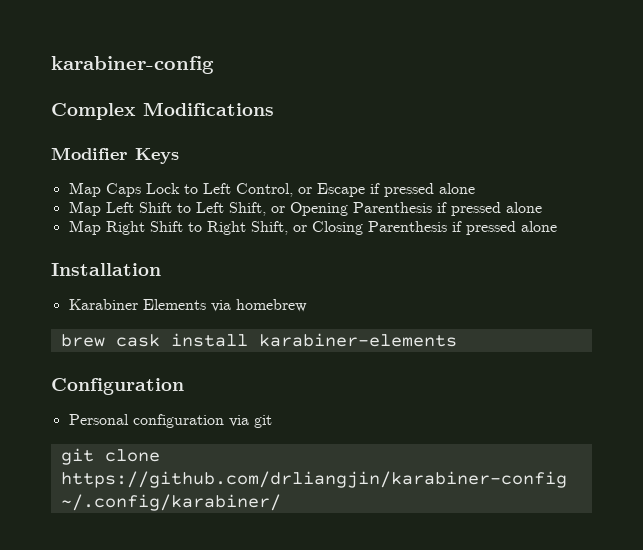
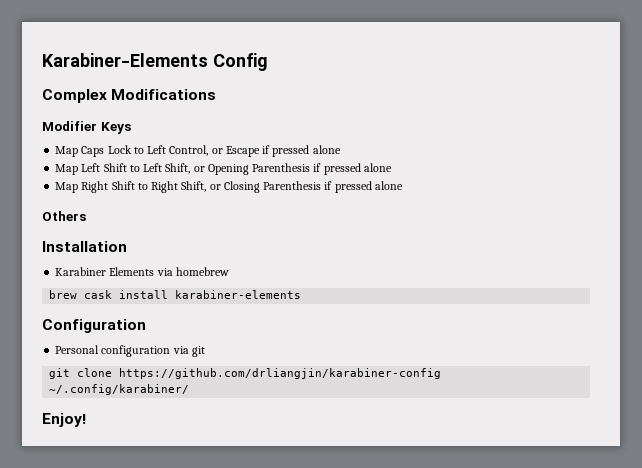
[51,56,214,74] karabiner-config -> [42,53,268,71] Karabiner-Elements Config
(557, 226) none -> [42,211,86,221] // Others
(281, 502) none -> [42,413,86,427] // Enjoy!

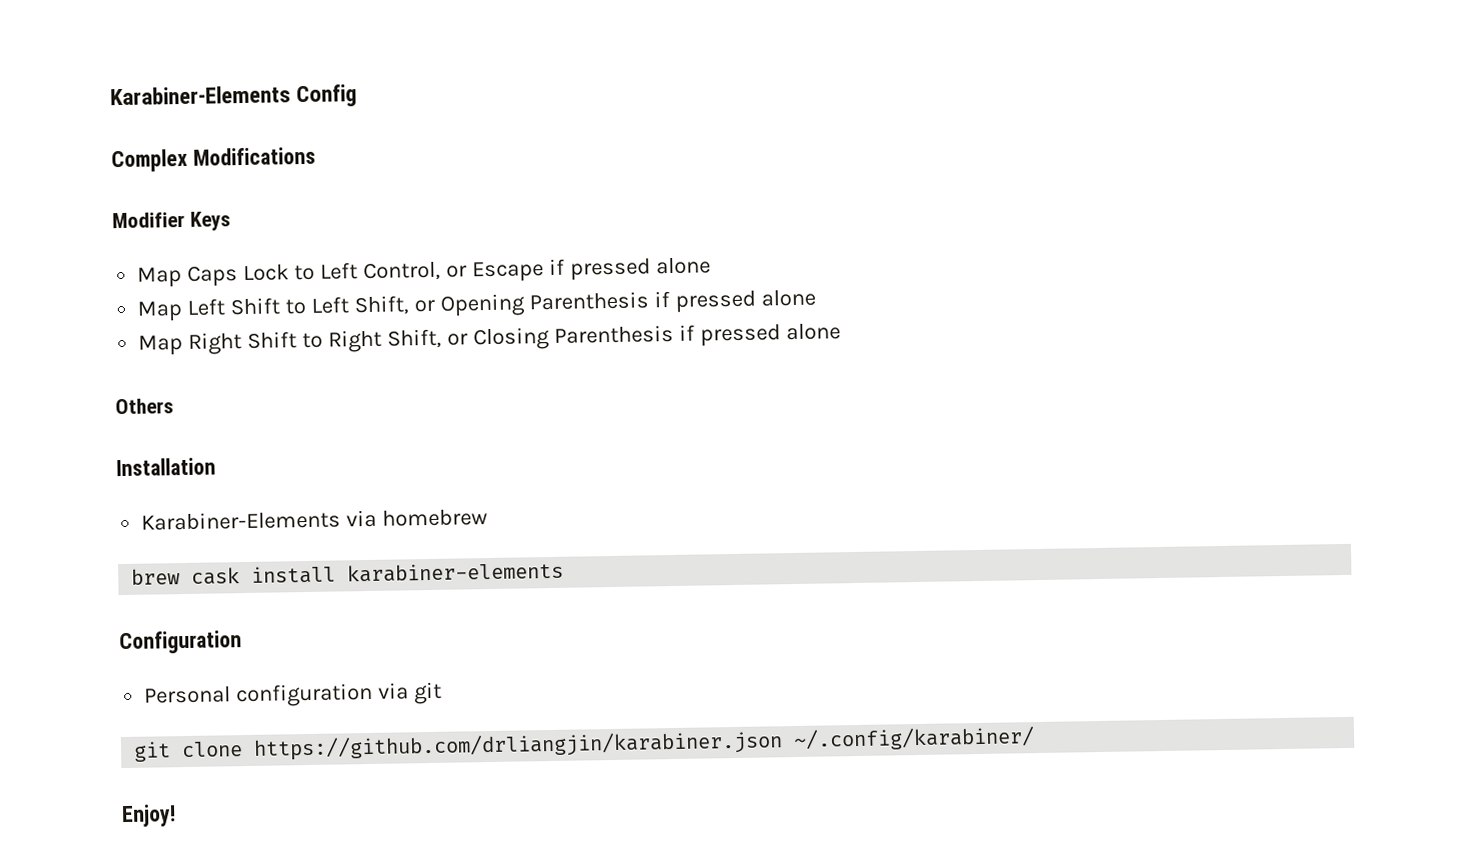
[55,267,155,276] Karabiner Elements -> [141,510,342,531] Karabiner-Elements
[119,368,442,379] https://github.com/drliangjin/karabiner-config -> [253,730,784,761] https://github.com/drliangjin/karabiner.json

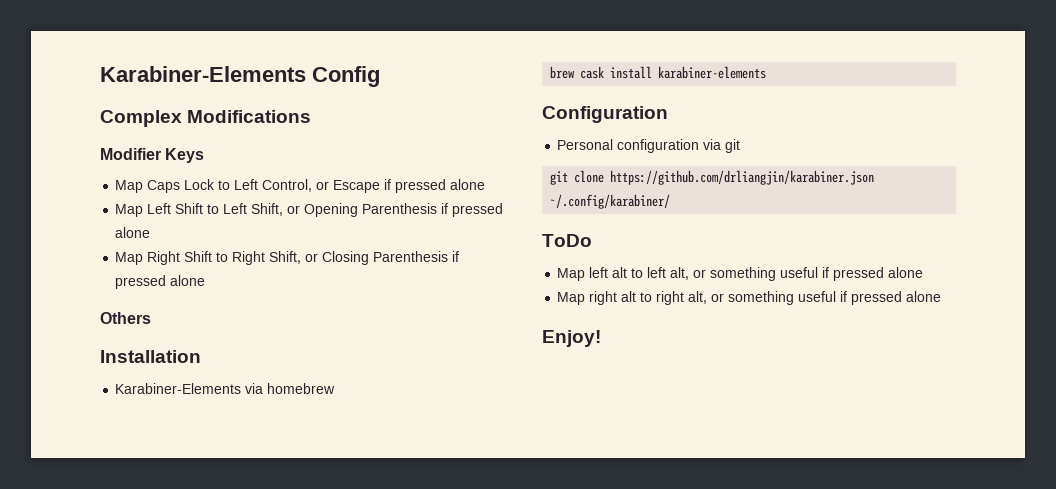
(1036, 739) none -> [542,234,592,247] [557,267,924,281] [557,291,942,305] // ToDo // Map left alt to left alt, or something useful if pressed alone // Map right alt to right alt, or something useful if pressed alone

